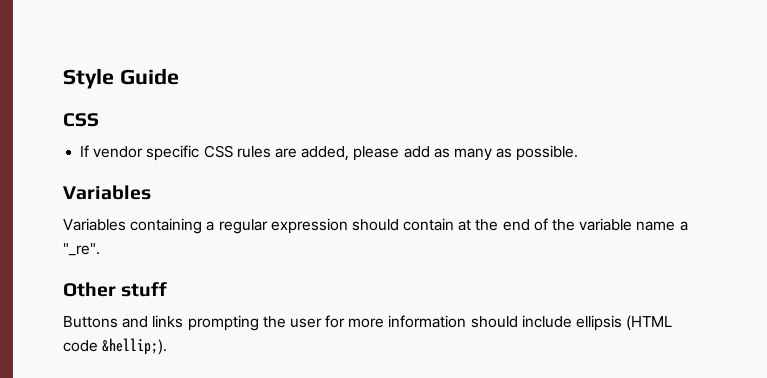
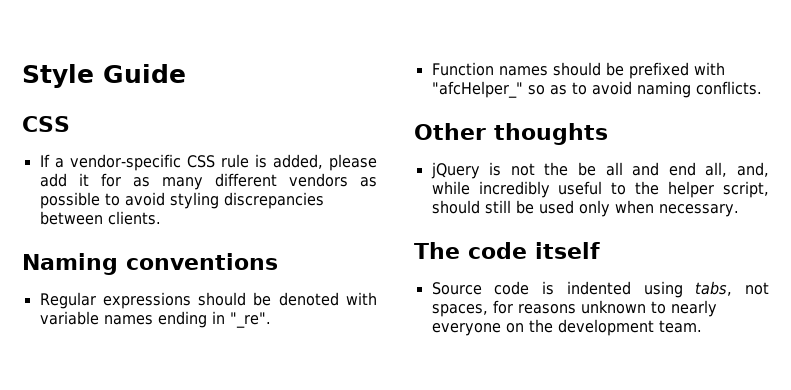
[93,145,579,161] [63,185,151,200] [63,218,688,234] [63,243,100,256] [63,282,168,297] [63,315,673,331] [63,338,168,355] vendor specific CSS rules are added, please add as many as possible. // Variables // Variables containing a regular expression should contain at the end of the variable name a "_re". // Other stuff // Buttons and links prompting the user for more information should include ellipsis (HTML code &hellip;). -> [54,154,377,171] [39,173,377,190] [39,192,324,209] [39,211,161,225] [22,253,278,275] [39,292,377,309] [39,311,271,328] [431,62,725,79] [431,81,762,98] [414,123,608,145] [430,162,769,179] [431,181,769,198] [431,200,739,217] [414,242,600,259] [431,281,769,298] [431,300,717,317] [431,319,702,336] a vendor-specific CSS rule is added, please add it for as many different vendors as possible to avoid styling discrepancies between clients. // Naming conventions // Regular expressions should be denoted with variable names ending in "_re". // Function names should be prefixed with "afcHelper_" so as to avoid naming conflicts. // Other thoughts // jQuery is not the be all and end all, and, while incredibly useful to the helper script, should still be used only when necessary. // The code itself // Source code is indented using tabs, not spaces, for reasons unknown to nearly everyone on the development team.

